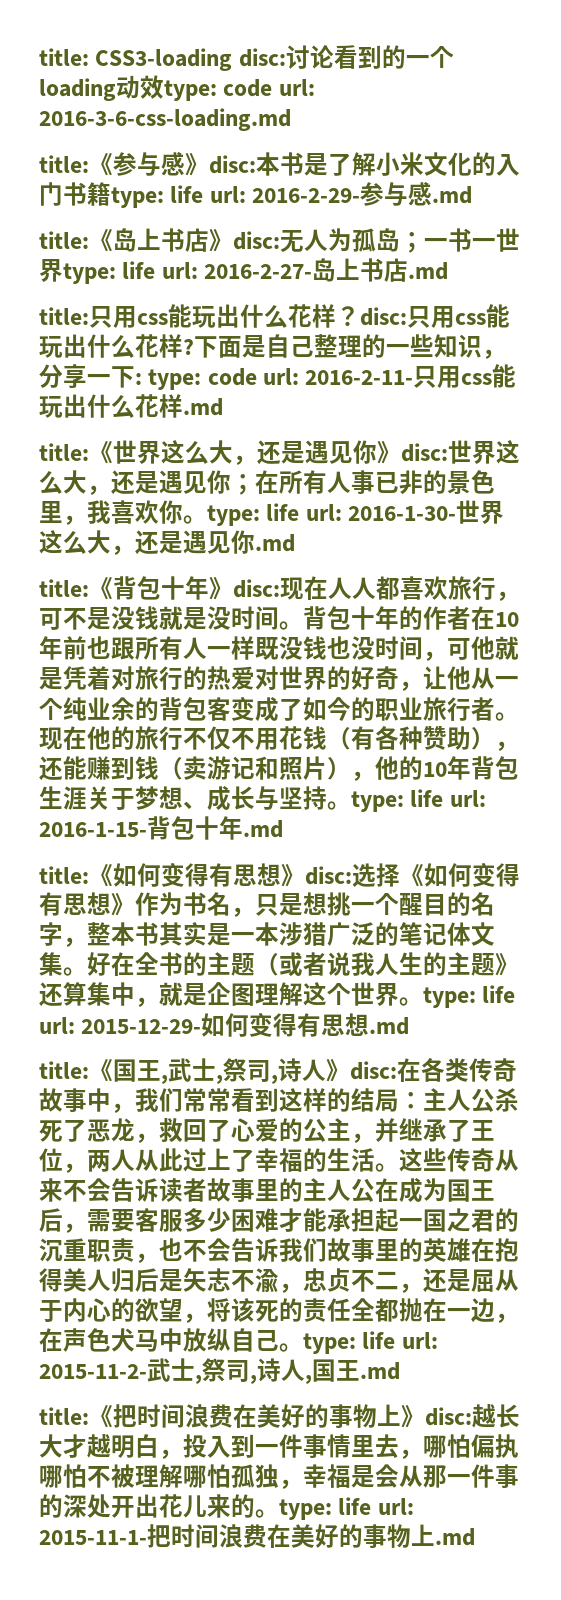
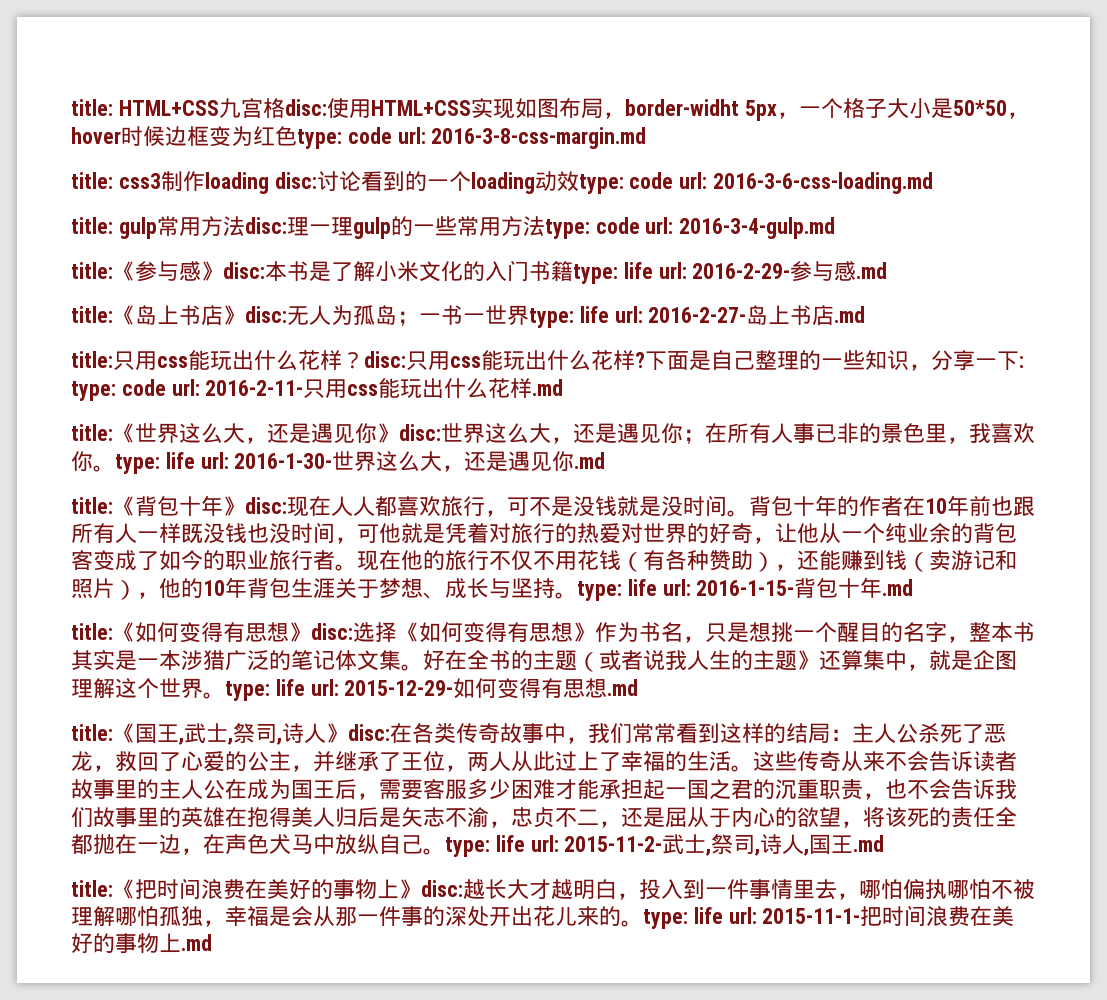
[39,48,233,71] title: CSS3-loading -> [71,98,1029,121] [71,126,647,149] [71,171,269,194] title: HTML+CSS九宫格disc:使用HTML+CSS实现如图布局，border-widht 5px，一个格子大小是50*50，hover时候边框变为红色type: code url: 2016-3-8-css-margin.md // title: css3制作loading
(291, 119) none -> [71,216,836,239] // title: gulp常用方法disc:理一理gulp的一些常用方法type: code url: 2016-3-4-gulp.md

